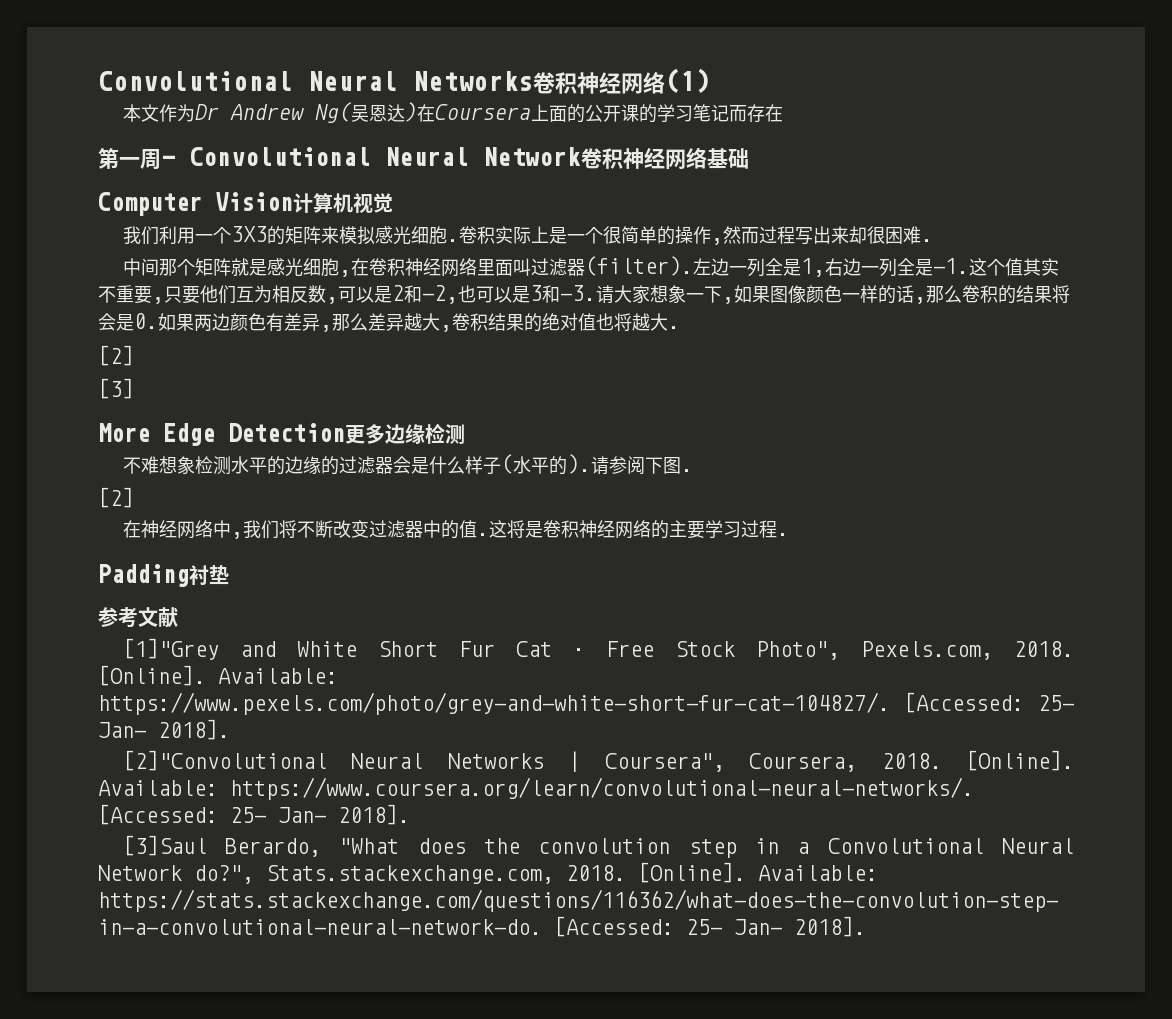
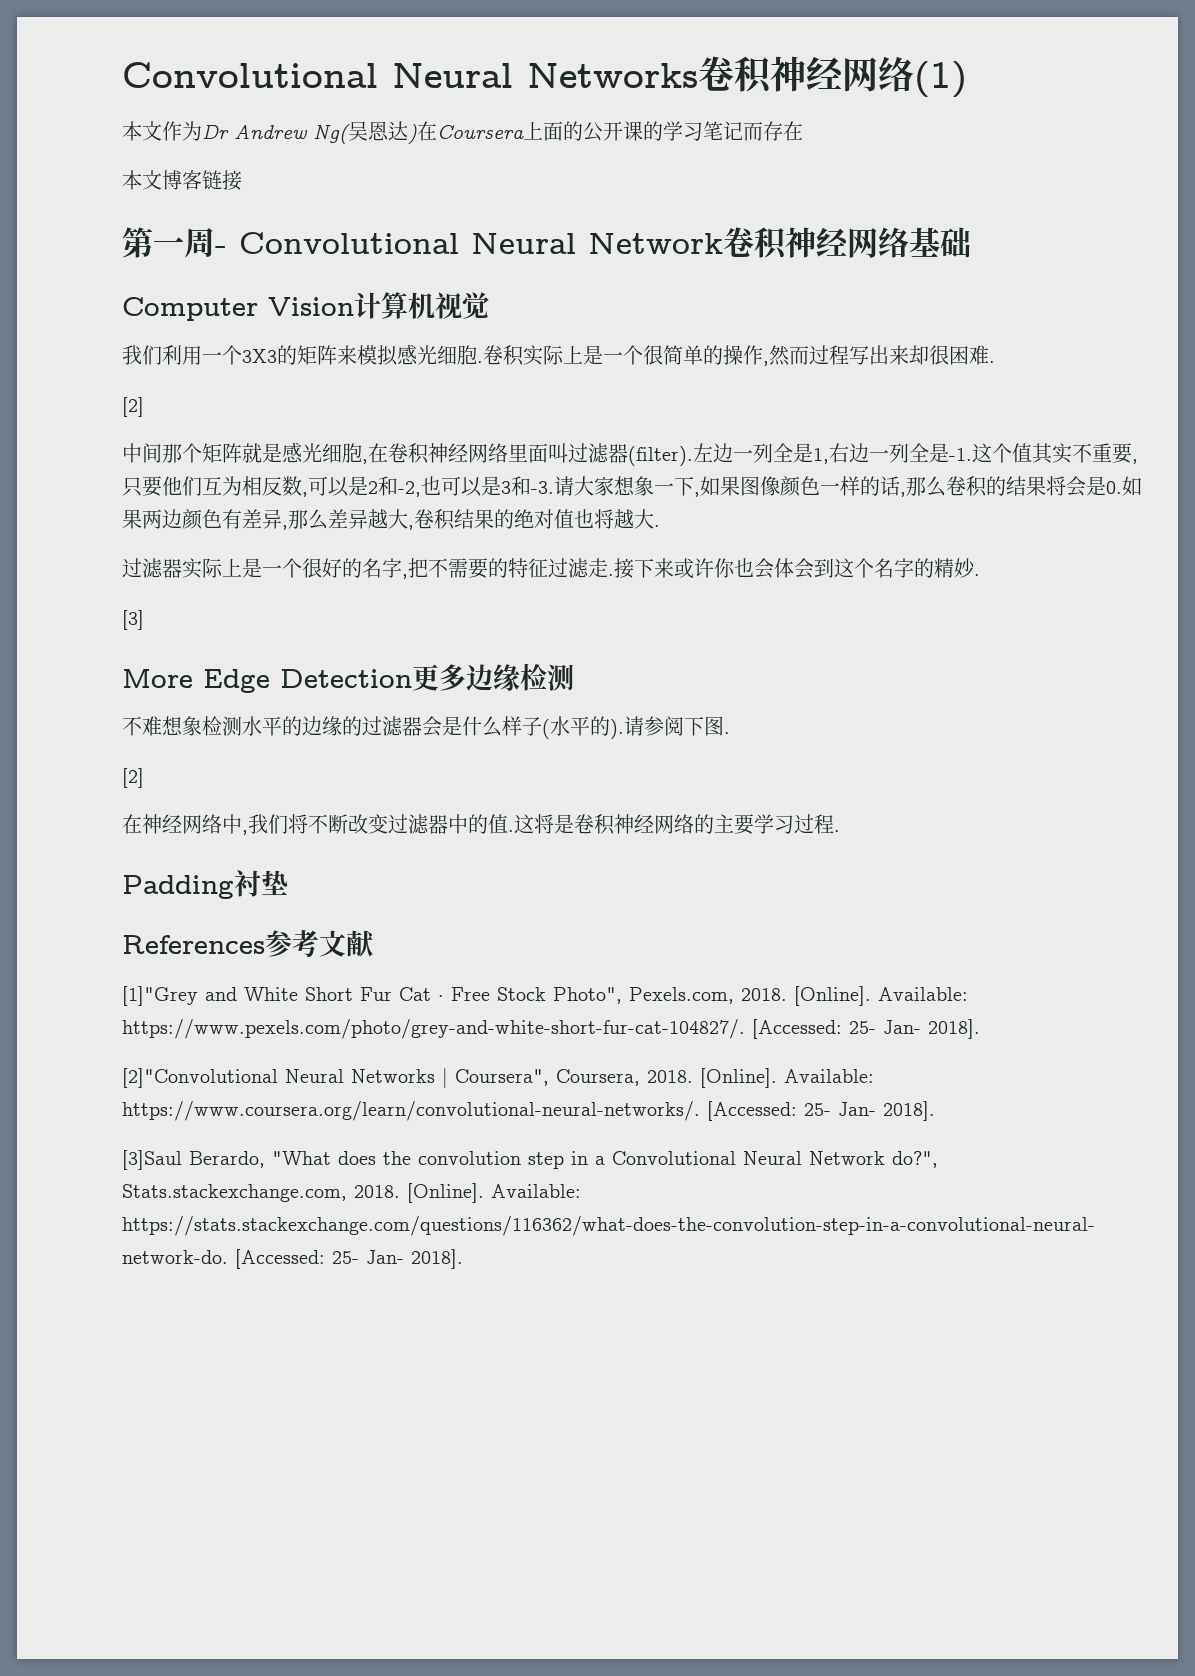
(783, 113) none -> [122,170,242,191] // 本文博客链接
(933, 240) none -> [122,397,144,417] // [2]
[98,345,134,366] [2] -> [122,558,980,579] 过滤器实际上是一个很好的名字,把不需要的特征过滤走.接下来或许你也会体会到这个名字的精妙.
(229, 575) none -> [122,935,265,954] References

